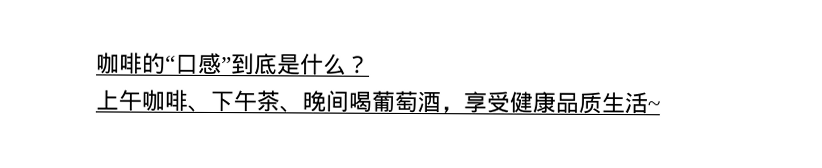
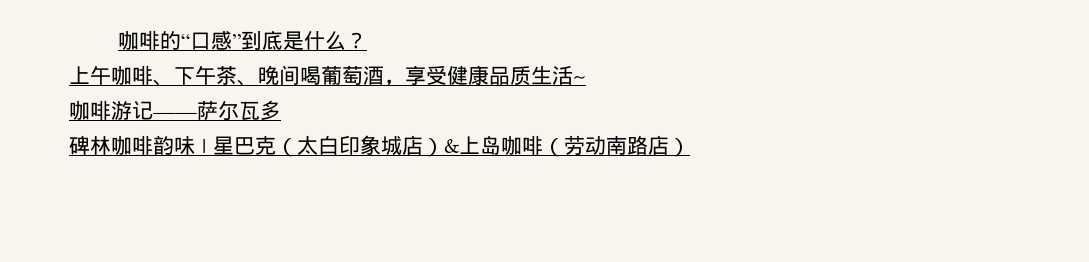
(660, 106) none -> [69,100,281,121] [69,135,690,157] // 咖啡游记——萨尔瓦多 // 碑林咖啡韵味 | 星巴克（太白印象城店）&上岛咖啡（劳动南路店）

